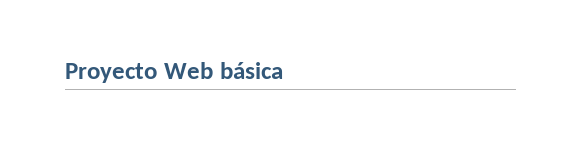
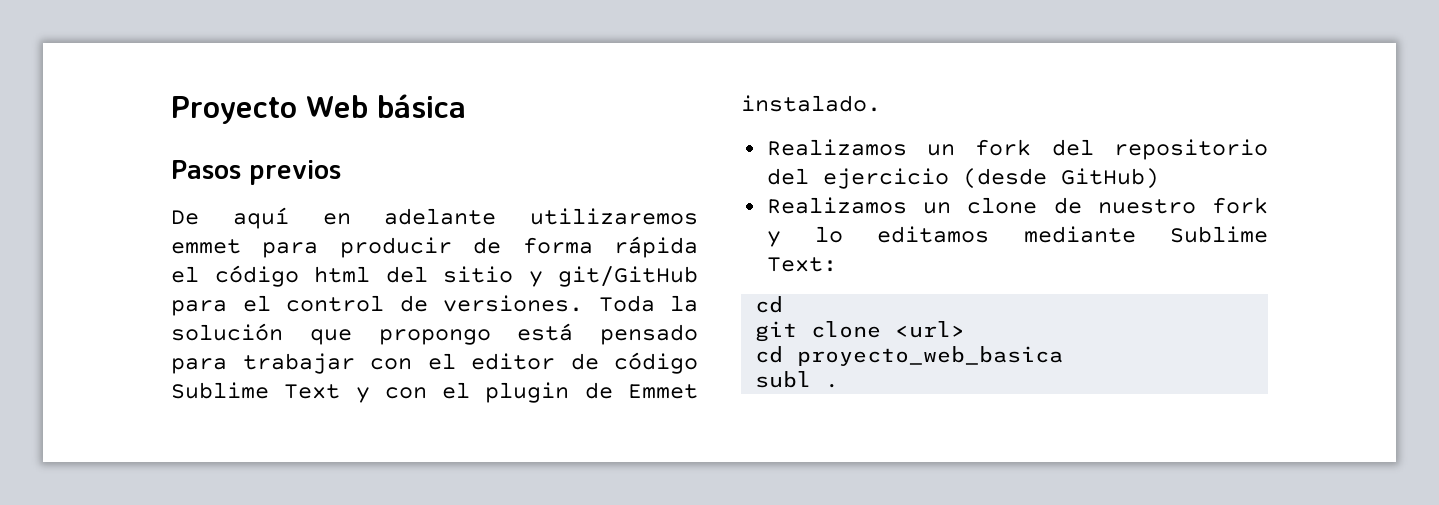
(283, 70) none -> [171,160,341,185] [171,207,698,229] [171,236,698,258] [171,265,698,287] [171,295,698,316] [171,323,698,345] [171,352,698,374] [171,382,698,403] [741,95,881,112] [766,139,1268,160] [766,168,1159,189] [766,197,1268,214] [766,226,1268,247] [766,257,837,272] [755,296,784,313] [755,321,966,342] [755,346,1064,366] [755,371,840,388] // Pasos previos // De aquí en adelante utilizaremos emmet para producir de forma rápida el código html del sitio y git/GitHub para el control de versiones. Toda la solución que propongo está pensado para trabajar con el editor de código Sublime Text y con el plugin de Emmet instalado. // Realizamos un fork del repositorio del ejercicio (desde GitHub) // Realizamos un clone de nuestro fork y lo editamos mediante Sublime Text: // cd // git clone <url> // cd proyecto_web_basica // subl .

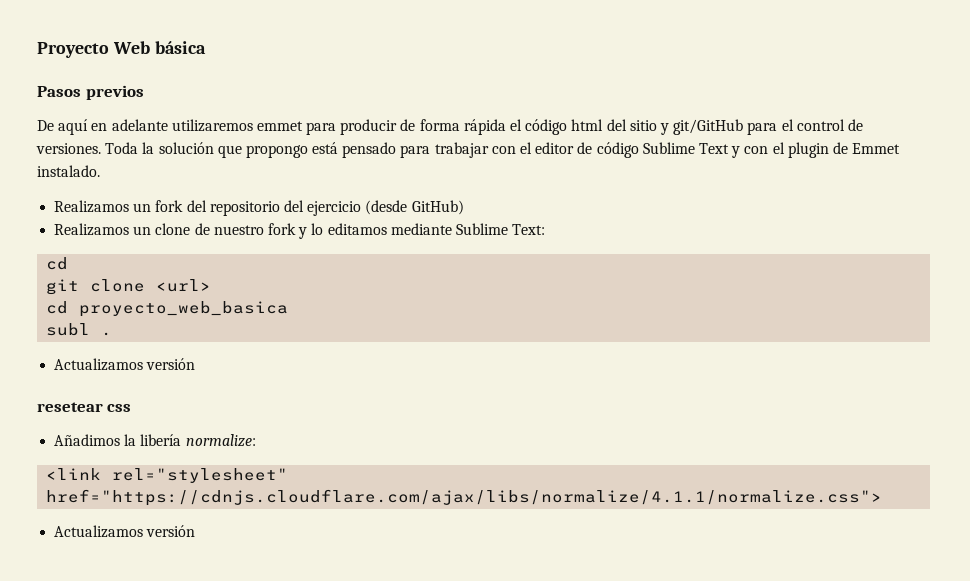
(840, 385) none -> [54,358,196,371] [37,402,132,412] [54,434,256,447] [46,468,289,483] [46,489,883,506] [54,525,196,538] // Actualizamos versión // resetear css // Añadimos la libería normalize: // <link rel="stylesheet" href="https://cdnjs.cloudflare.com/ajax/libs/normalize/4.1.1/normalize.css"> // Actualizamos versión

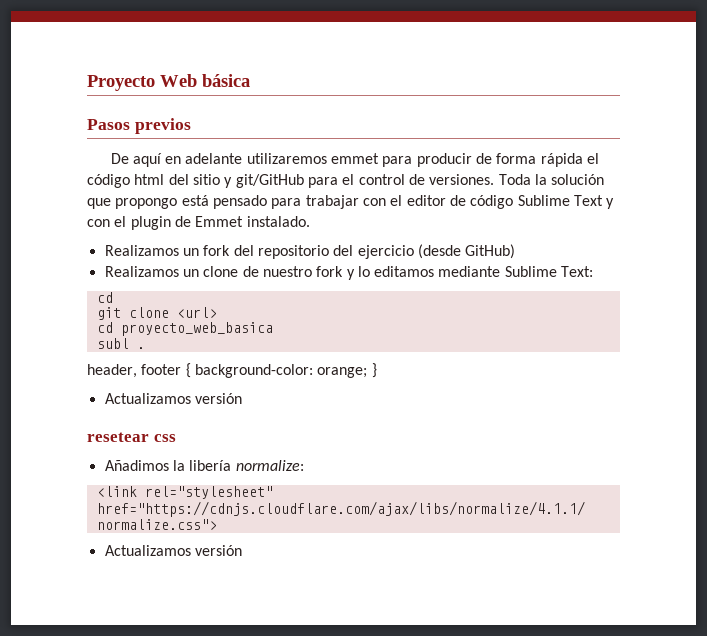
(113, 334) none -> [87,363,377,378] // header, footer { background-color: orange; }

